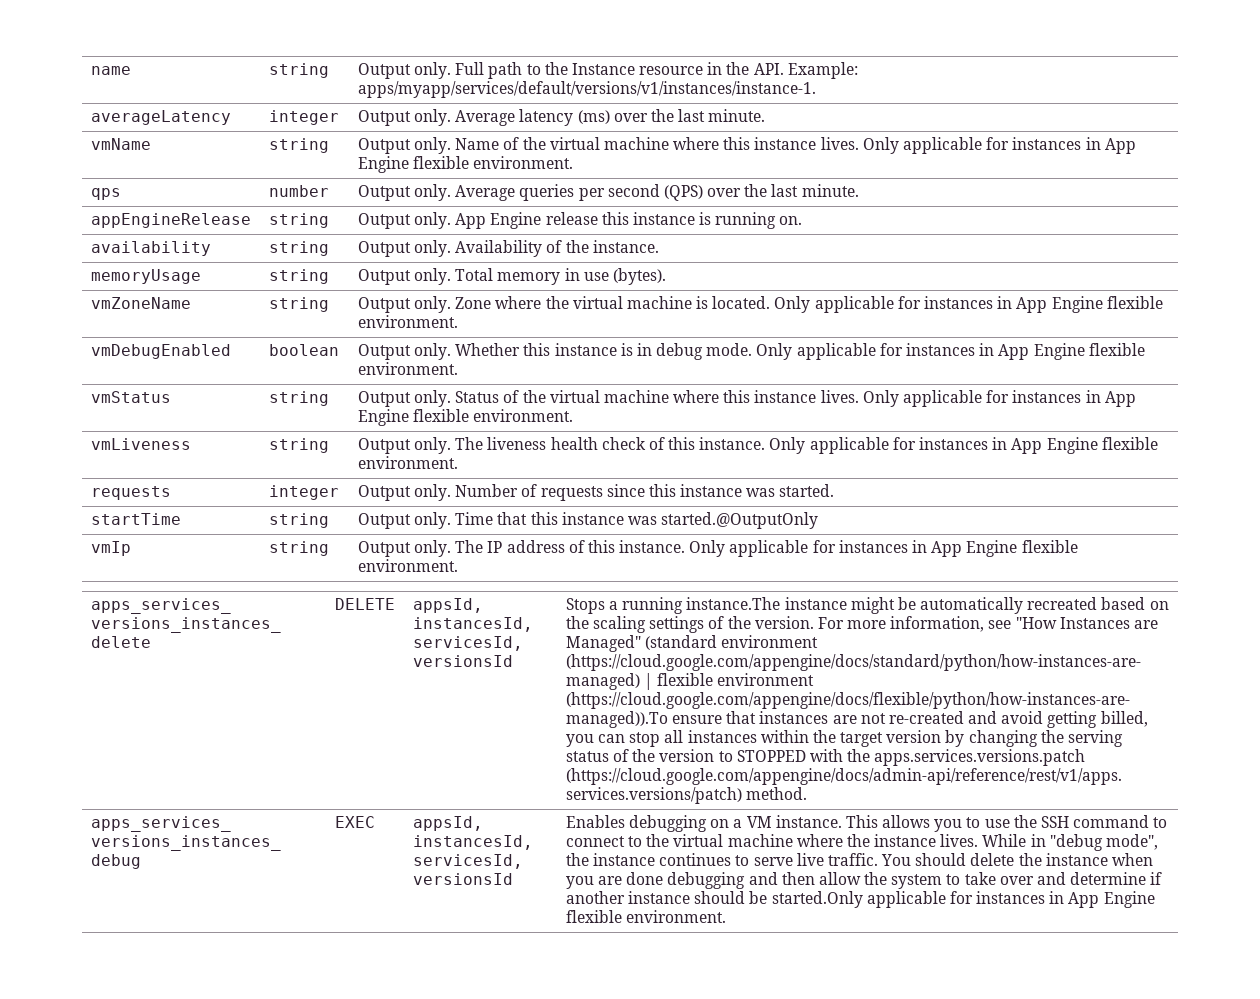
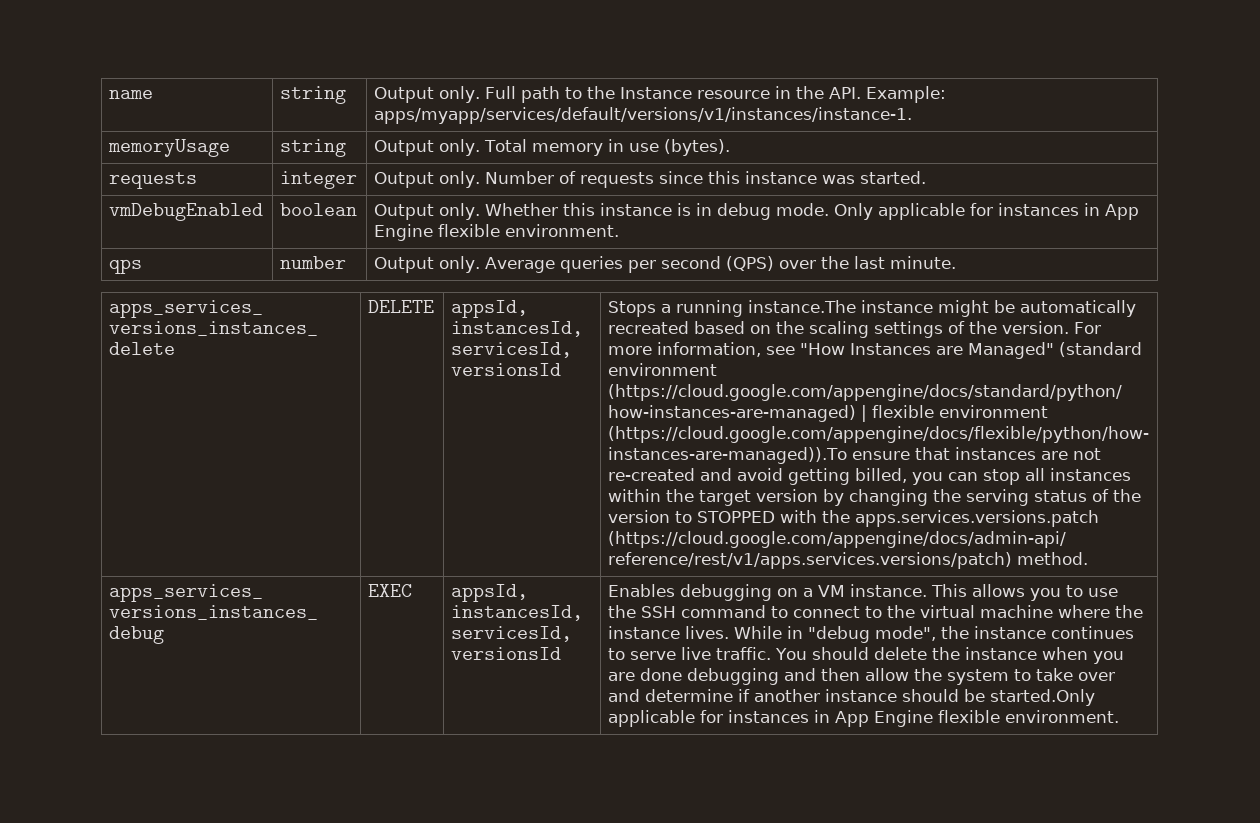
[90,110,231,125] [268,110,339,125] [357,109,766,126] [90,138,151,150] [268,138,329,153] [357,137,859,154] averageLatency | integer | Output only. Average latency (ms) over the last minute. // vmName | string | Output only. Name of the virtual machine where this instance lives. -> [108,139,231,157] [280,139,347,157] [374,139,730,156] [109,172,198,189] [280,171,358,189] [374,171,927,188] [109,203,264,221] [280,203,358,216] [374,203,830,220] memoryUsage | string | Output only. Total memory in use (bytes). // requests | integer | Output only. Number of requests since this instance was started. // vmDebugEnabled | boolean | Output only. Whether this instance is in debug mode.
[90,213,251,228] [268,213,329,228] [357,212,803,229] [90,241,211,256] [268,241,329,256] [357,240,659,257] [90,269,201,284] [268,269,329,284] [357,268,666,285] [90,297,191,309] [268,297,329,312] [357,296,1163,313] [357,315,458,328] [90,344,231,359] [268,344,339,356] [357,343,1145,360] [357,362,458,375] [90,391,171,403] [268,391,329,406] [357,390,1136,407] [357,409,574,426] [90,438,191,450] [268,438,329,453] [357,437,1158,454] [357,456,458,469] [90,486,171,500] [268,485,339,500] [357,484,835,501] [90,513,181,525] [268,513,329,528] [357,512,819,529] [90,541,131,556] [268,541,329,556] [357,540,1078,557] [357,559,458,572] // appEngineRelease | string | Output only. App Engine release this instance is running on. // availability | string | Output only. Availability of the instance. // memoryUsage | string | Output only. Total memory in use (bytes). // vmZoneName | string | Output only. Zone where the virtual machine is located. Only applicable for instances in App Engine flexible environment. // vmDebugEnabled | boolean | Output only. Whether this instance is in debug mode. Only applicable for instances in App Engine flexible environment. // vmStatus | string | Output only. Status of the virtual machine where this instance lives. Only applicable for instances in App Engine flexible environment. // vmLiveness | string | Output only. The liveness health check of this instance. Only applicable for instances in App Engine flexible environment. // requests | integer | Output only. Number of requests since this instance was started. // startTime | string | Output only. Time that this instance was started.@OutputOnly // vmIp | string | Output only. The IP address of this instance. Only applicable for instances in App Engine flexible environment. -> (956, 262) none

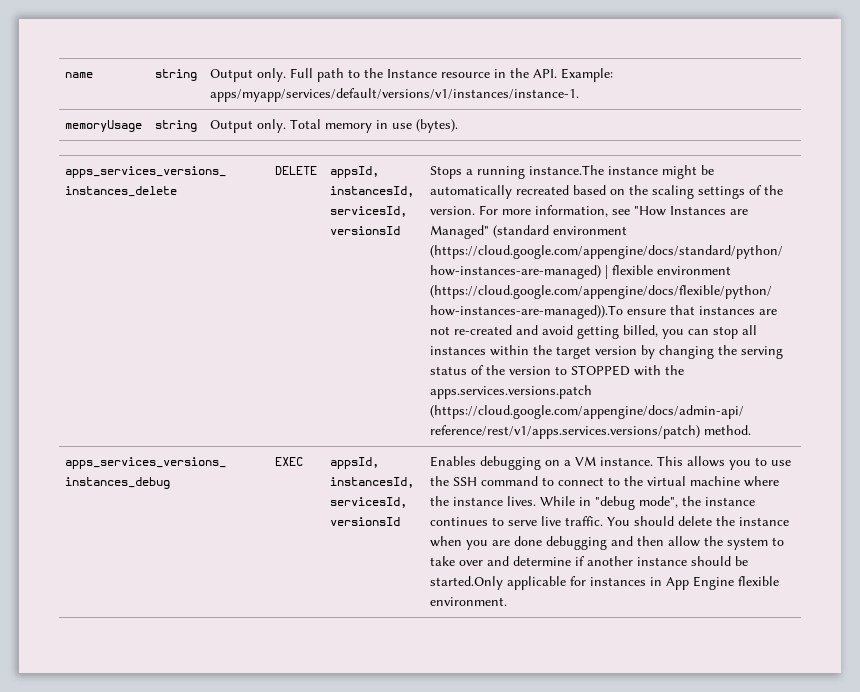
[109,172,198,189] [280,171,358,189] [374,171,927,188] [109,203,264,221] [280,203,358,216] [374,203,1140,220] [374,224,620,241] [109,259,143,274] [280,256,347,269] [374,256,956,273] // requests | integer | Output only. Number of requests since this instance was started. // vmDebugEnabled | boolean | Output only. Whether this instance is in debug mode. Only applicable for instances in App Engine flexible environment. // qps | number | Output only. Average queries per second (QPS) over the last minute. -> (459, 126) none

